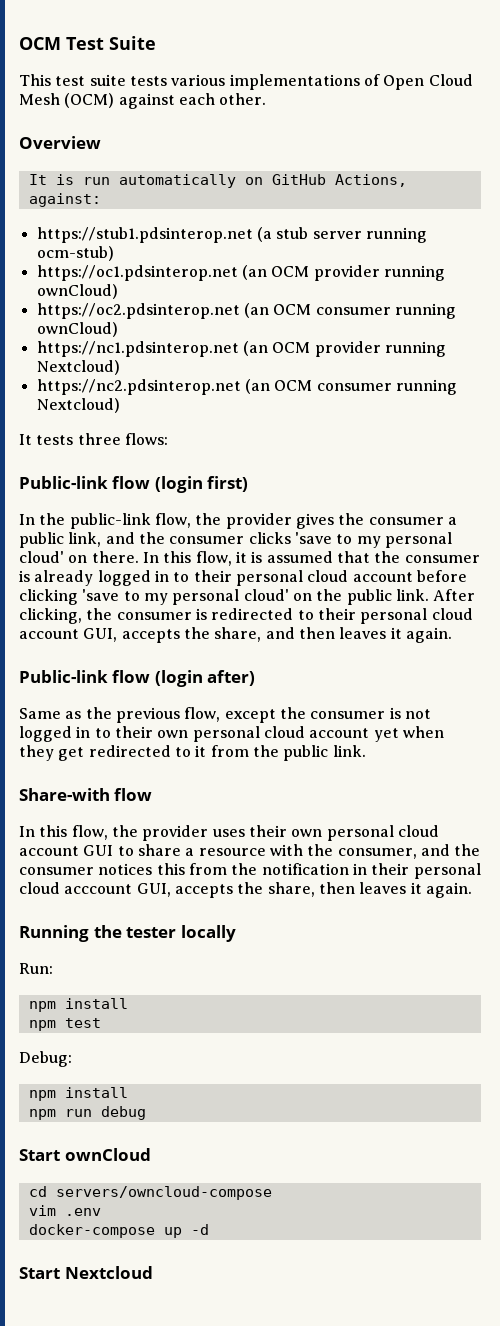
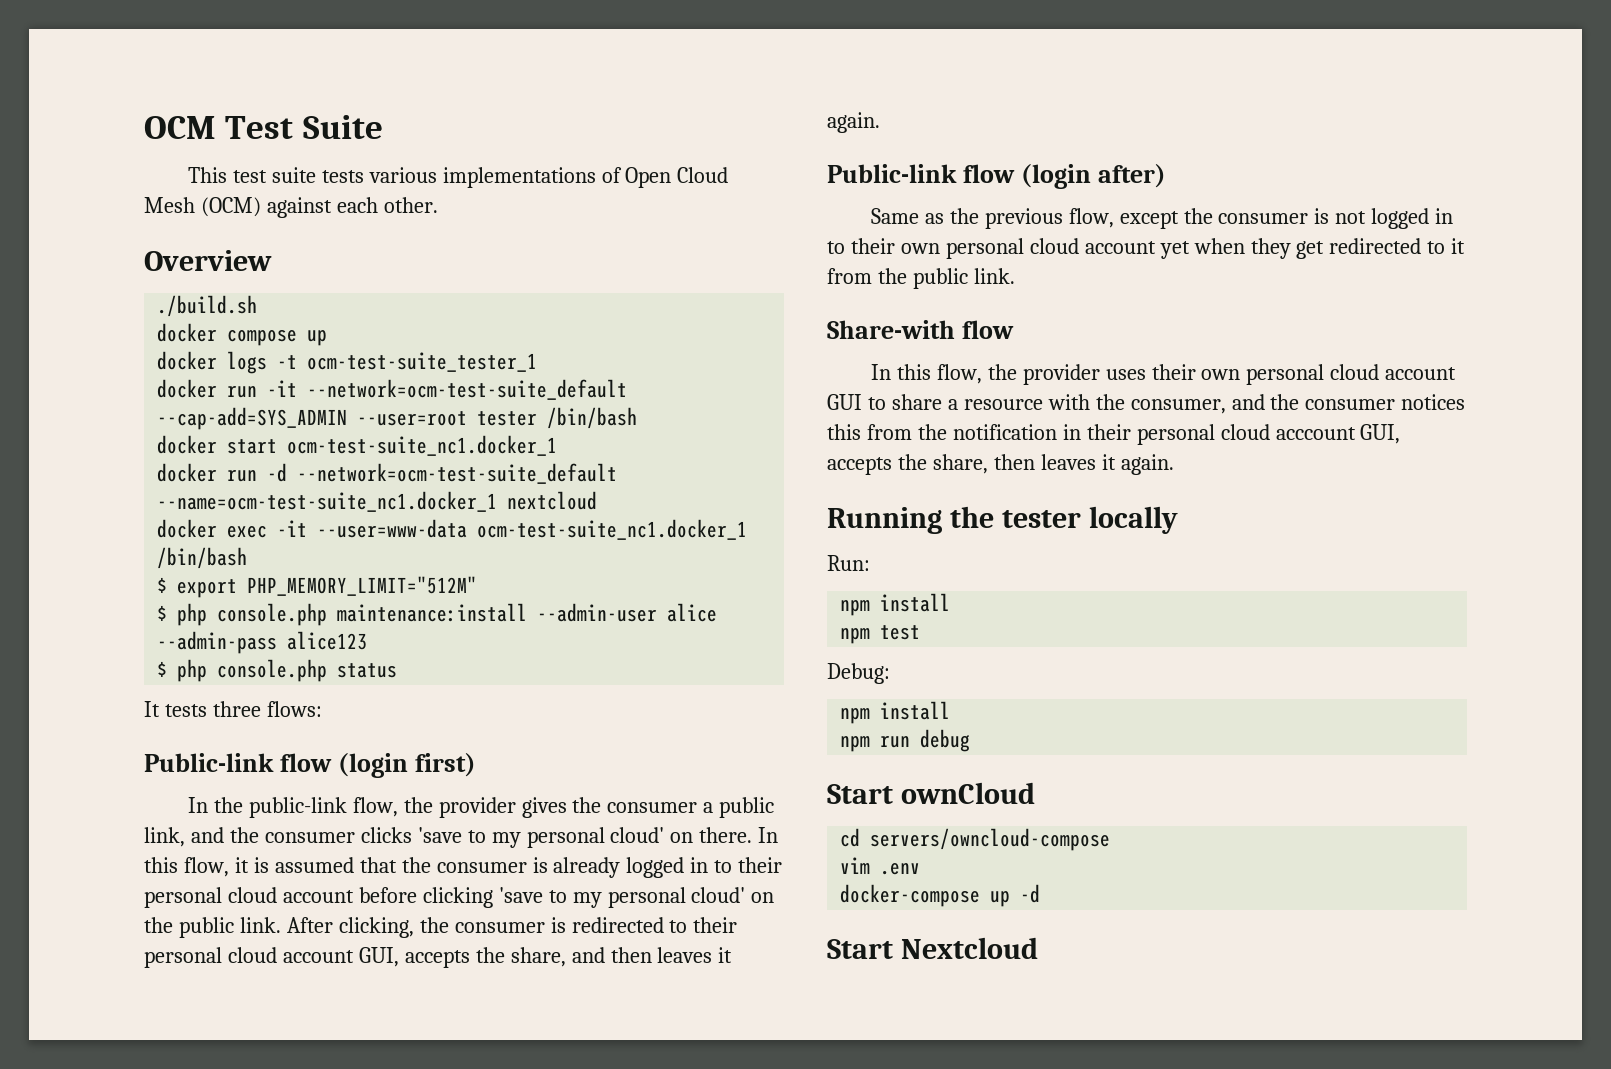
[28,174,407,188] [28,193,101,207] [36,227,427,243] [36,246,114,261] [36,265,445,281] [36,284,118,299] [36,303,456,319] [36,322,118,337] [36,341,446,357] [36,360,120,375] [36,379,457,395] [36,398,120,413] It is run automatically on GitHub Actions, against: // https://stub1.pdsinterop.net (a stub server running ocm-stub) // https://oc1.pdsinterop.net (an OCM provider running ownCloud) // https://oc2.pdsinterop.net (an OCM consumer running ownCloud) // https://nc1.pdsinterop.net (an OCM provider running Nextcloud) // https://nc2.pdsinterop.net (an OCM consumer running Nextcloud) -> [157,295,258,317] [157,323,328,346] [157,351,538,374] [157,379,628,400] [157,407,638,430] [157,435,558,456] [157,463,618,484] [157,491,598,512] [157,519,748,540] [157,547,248,569] [157,576,478,598] [157,603,718,626] [157,631,368,654] [157,659,398,682] ./build.sh // docker compose up // docker logs -t ocm-test-suite_tester_1 // docker run -it --network=ocm-test-suite_default --cap-add=SYS_ADMIN --user=root tester /bin/bash // docker start ocm-test-suite_nc1.docker_1 // docker run -d --network=ocm-test-suite_default --name=ocm-test-suite_nc1.docker_1 nextcloud // docker exec -it --user=www-data ocm-test-suite_nc1.docker_1 /bin/bash // $ export PHP_MEMORY_LIMIT="512M" // $ php console.php maintenance:install --admin-user alice --admin-pass alice123 // $ php console.php status

